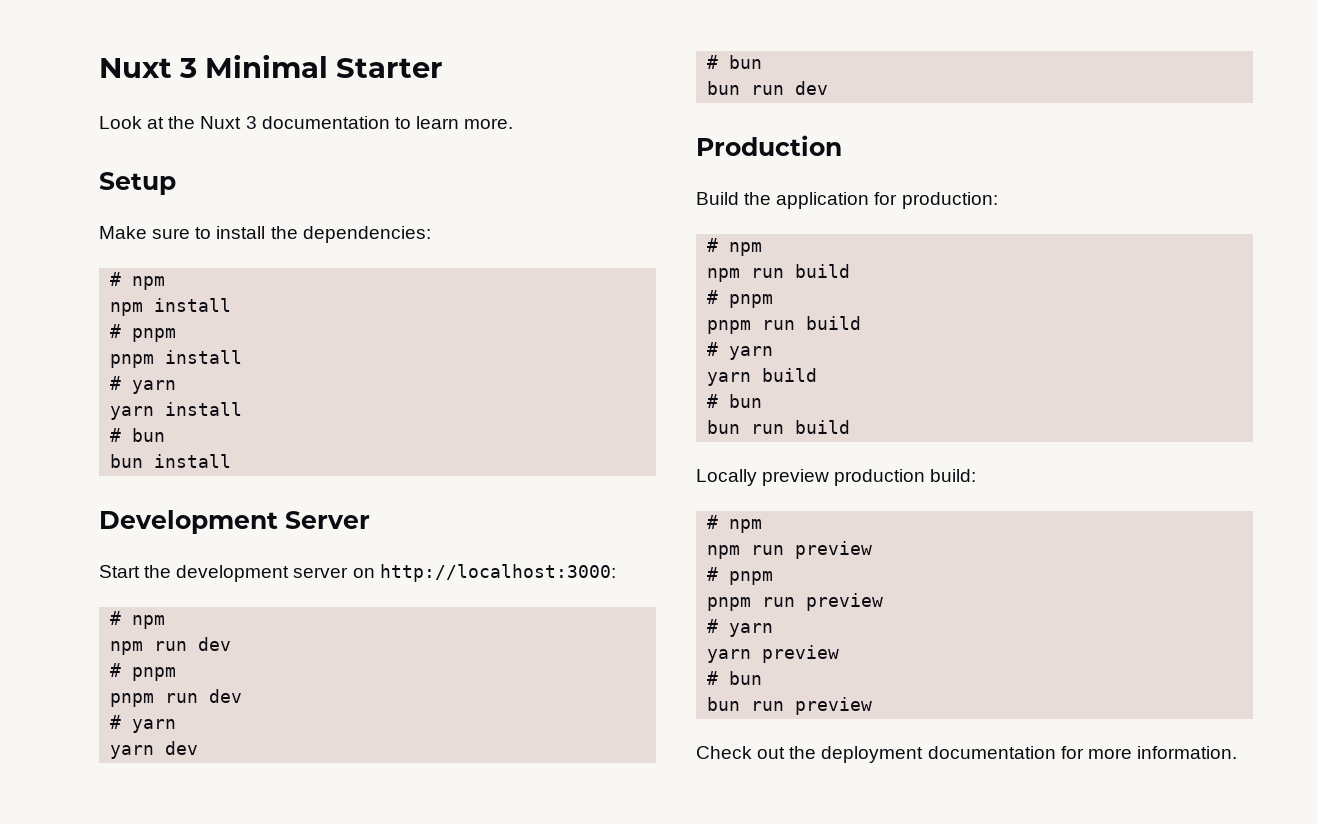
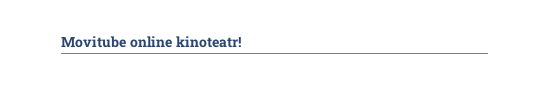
[99,54,443,78] [99,116,514,129] [99,172,176,195] [99,226,431,243] [110,272,166,290] [110,298,232,316] [110,324,177,342] [110,350,243,368] [110,376,177,394] [110,402,243,420] [110,428,166,442] [110,454,232,468] [99,510,370,534] [99,564,616,582] [110,611,166,629] [110,637,232,655] [110,663,177,681] [110,689,243,707] [110,715,177,733] [110,741,199,759] [707,55,763,69] [707,81,829,95] [696,135,842,156] [696,192,998,209] [707,238,763,256] [707,264,851,282] [707,290,774,308] [707,316,862,334] [707,342,774,360] [707,368,818,386] [707,394,763,408] [707,420,851,434] [696,469,977,486] [707,515,763,533] [707,541,873,559] [707,567,774,585] [707,593,884,611] [707,619,774,637] [707,645,840,663] [707,671,763,685] [707,697,873,715] [696,746,1237,763] Nuxt 3 Minimal Starter // Look at the Nuxt 3 documentation to learn more. // Setup // Make sure to install the dependencies: // # npm // npm install // # pnpm // pnpm install // # yarn // yarn install // # bun // bun install // Development Server // Start the development server on http://localhost:3000: // # npm // npm run dev // # pnpm // pnpm run dev // # yarn // yarn dev // # bun // bun run dev // Production // Build the application for production: // # npm // npm run build // # pnpm // pnpm run build // # yarn // yarn build // # bun // bun run build // Locally preview production build: // # npm // npm run preview // # pnpm // pnpm run preview // # yarn // yarn preview // # bun // bun run preview // Check out the deployment documentation for more information. -> [61,36,241,48] Movitube online kinoteatr!

